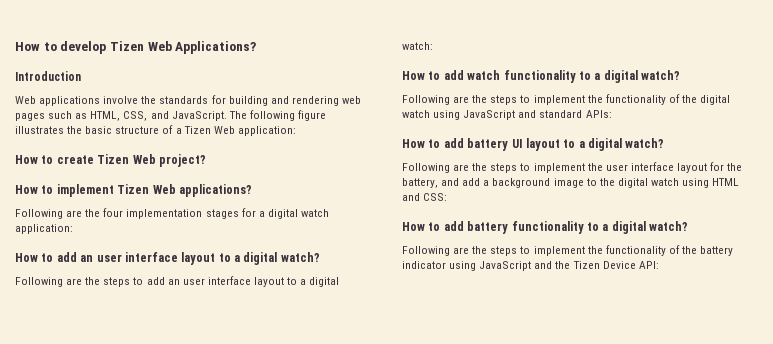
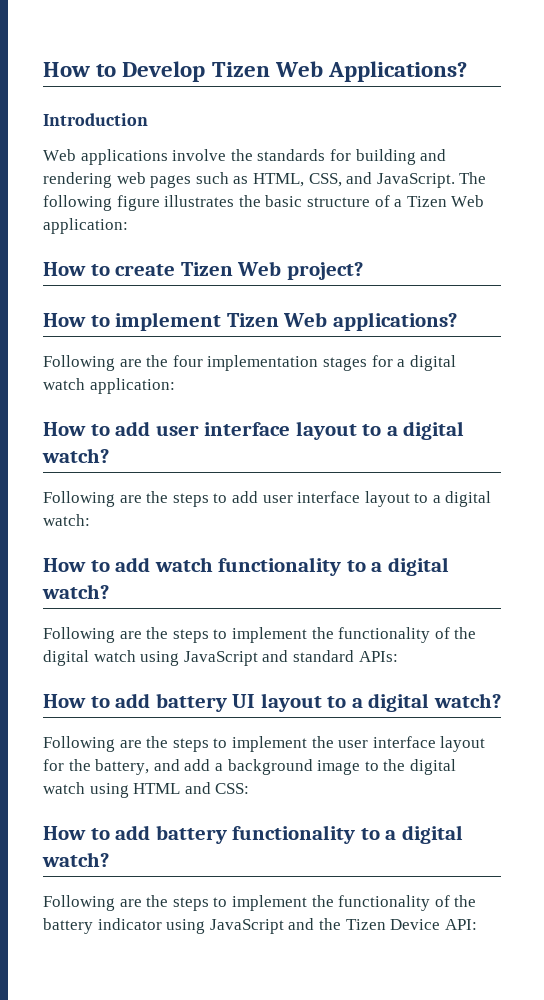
[15,41,107,54] How to develop -> [43,61,206,82] How to Develop
[80,255,94,262] an -> (151, 428) none
[167,279,180,285] an -> (258, 497) none

